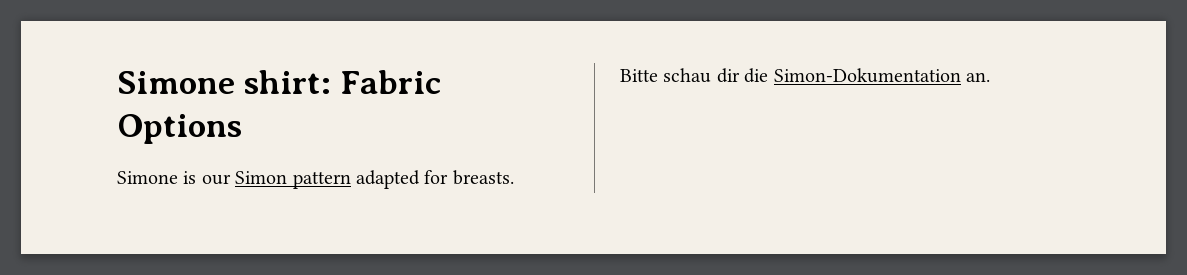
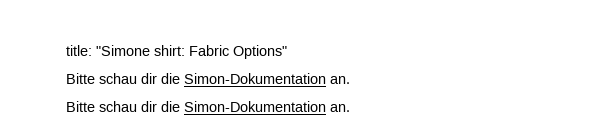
[117,70,442,94] [117,114,242,144] [117,170,514,189] [620,68,990,83] Simone shirt: Fabric Options // Simone is our Simon pattern adapted for breasts. // Bitte schau dir die Simon-Dokumentation an. -> [66,45,287,59] [66,73,350,84] [66,101,350,112] title: "Simone shirt: Fabric Options" // Bitte schau dir die Simon-Dokumentation an. // Bitte schau dir die Simon-Dokumentation an.

